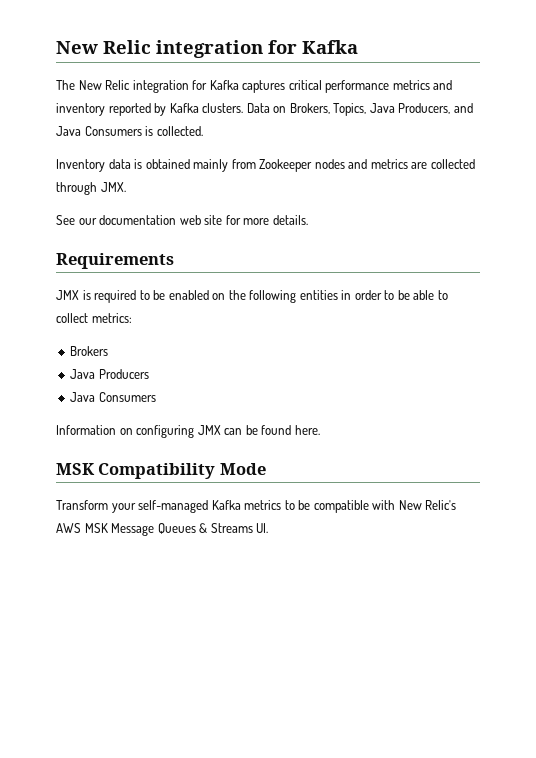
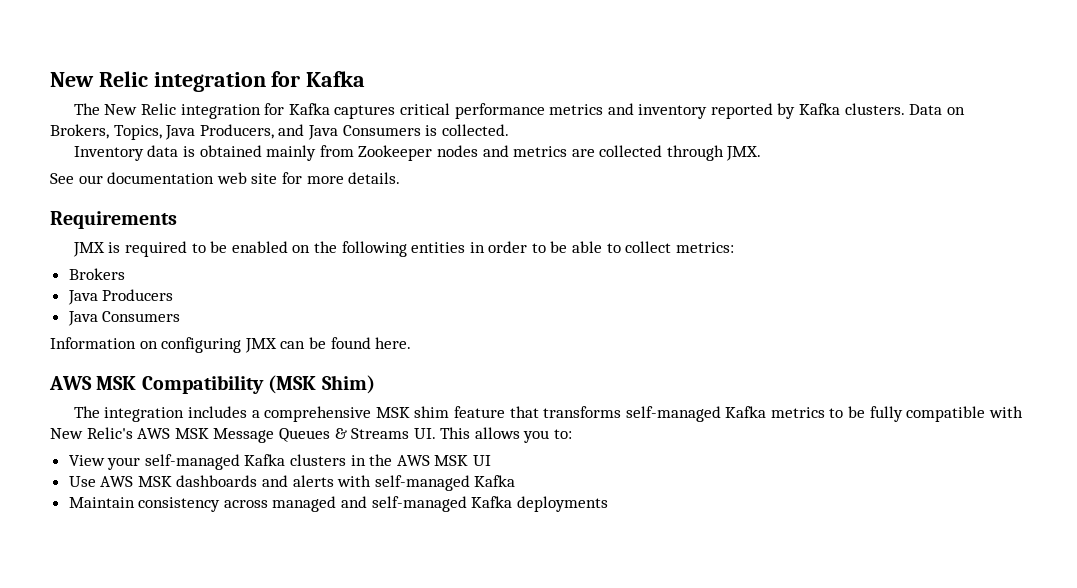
(320, 430) none -> [49,376,92,390] AWS
[219,463,266,475] [56,500,136,513] Mode // Transform your -> [268,375,375,394] [73,406,622,422] (MSK Shim) // The integration includes a comprehensive MSK shim feature that transforms
(311, 505) none -> [869,406,903,422] fully
(269, 528) none -> [440,427,573,443] [68,454,492,470] [68,475,516,491] [68,496,608,512] This allows you to: // View your self-managed Kafka clusters in the AWS MSK UI // Use AWS MSK dashboards and alerts with self-managed Kafka // Maintain consistency across managed and self-managed Kafka deployments

